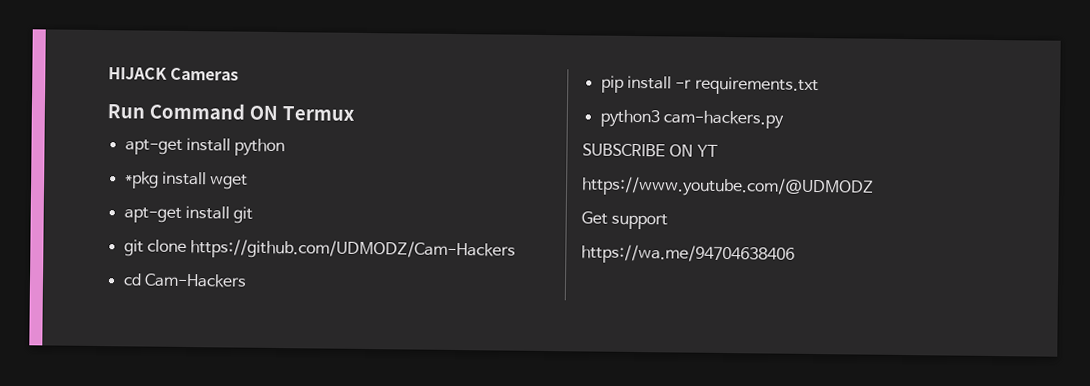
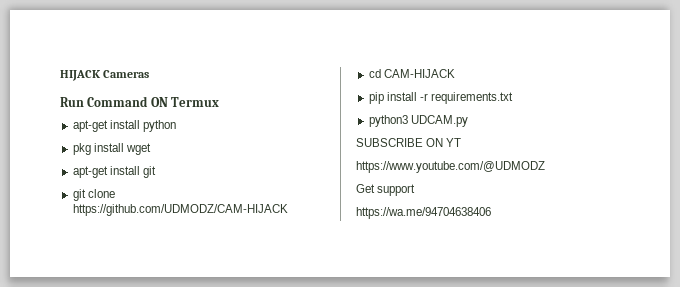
[124,171,159,189] *pkg -> [72,143,91,155] pkg
[190,239,517,261] https://github.com/UDMODZ/Cam-Hackers -> [72,204,288,216] https://github.com/UDMODZ/CAM-HIJACK
[143,273,247,288] Cam-Hackers -> [383,69,455,78] CAM-HIJACK
[662,110,784,129] cam-hackers.py -> [410,115,468,127] UDCAM.py

